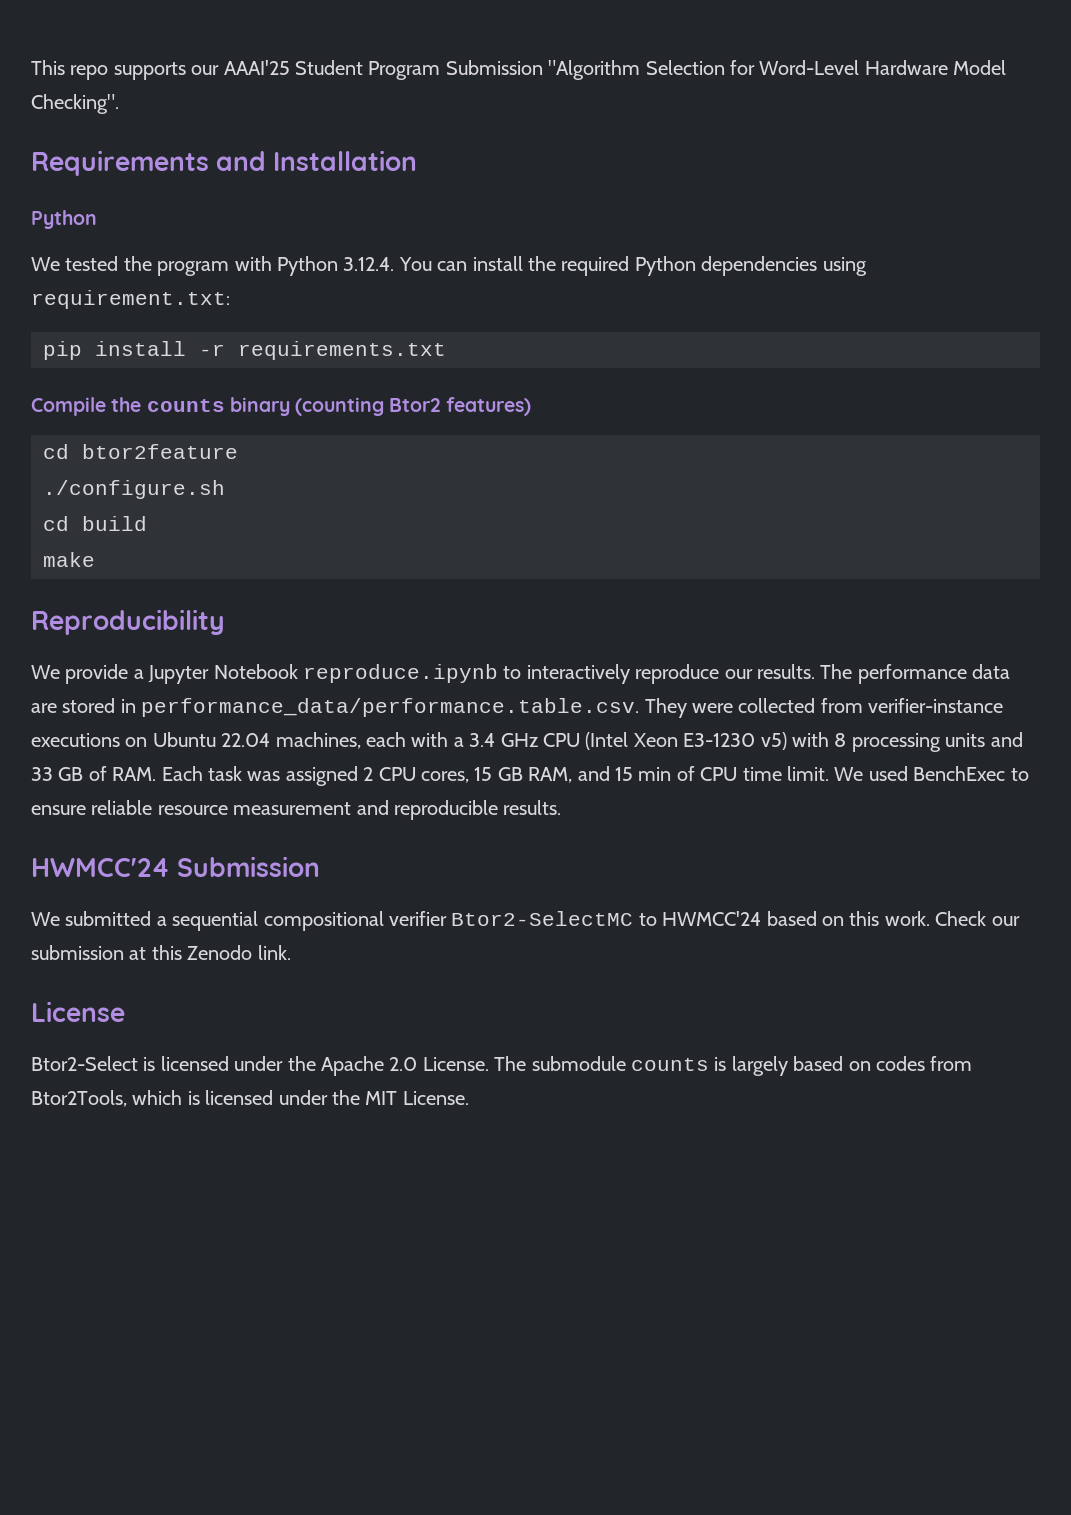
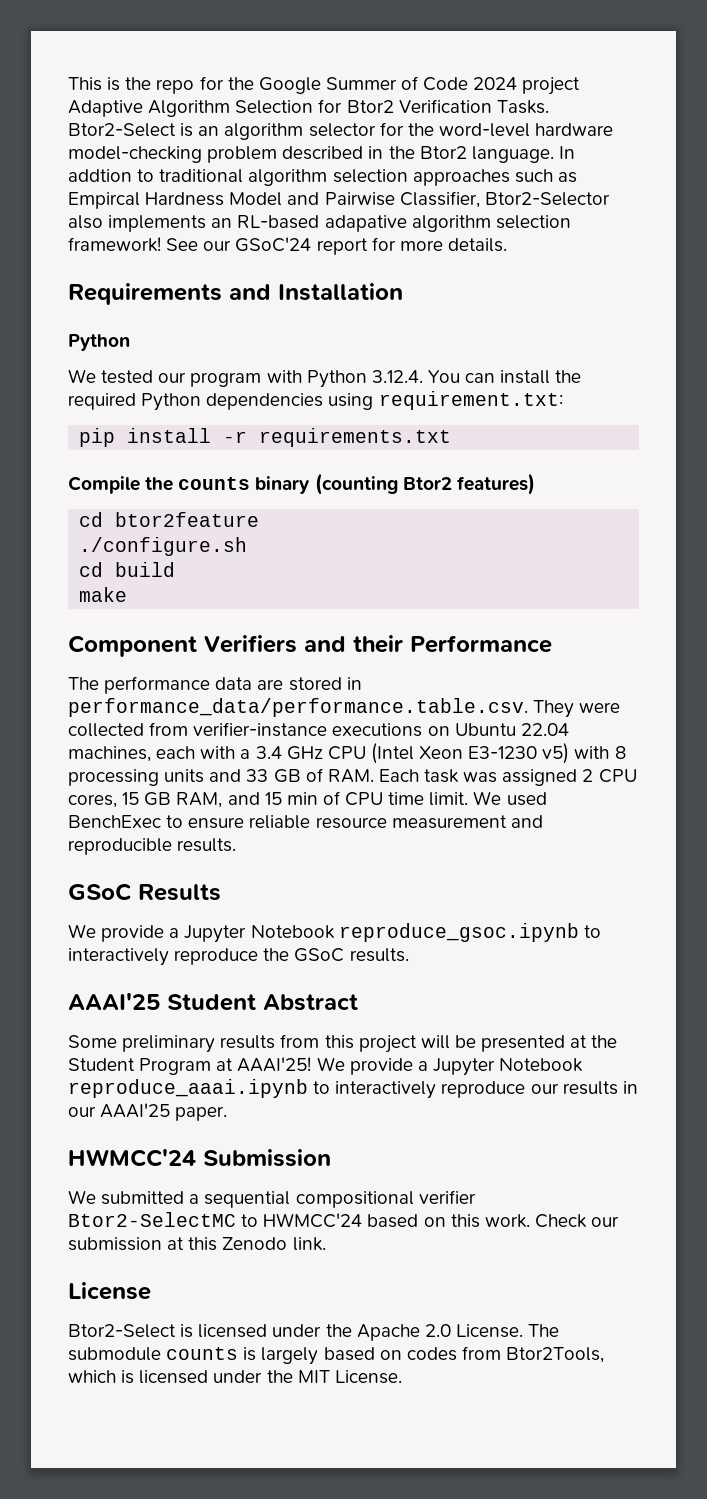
[70,60,1007,80] [31,94,119,114] repo supports our AAAI'25 Student Program Submission "Algorithm Selection for Word-Level Hardware Model Checking". -> [107,76,581,95] [68,99,549,117] [68,122,614,140] [68,146,575,163] [68,169,577,186] [68,191,610,209] [68,215,571,232] [68,237,507,255] is the repo for the Google Summer of Code 2024 project Adaptive Algorithm Selection for Btor2 Verification Tasks. Btor2-Select is an algorithm selector for the word-level hardware model-checking problem described in the Btor2 language. In addtion to traditional algorithm selection approaches such as Empircal Hardness Model and Pairwise Classifier, Btor2-Selector also implements an RL-based adapative algorithm selection framework! See our GSoC'24 report for more details.
[123,256,152,271] the -> [158,372,187,383] our
[31,609,225,635] [31,664,815,684] Reproducibility // We provide a Jupyter Notebook reproduce.ipynb to interactively reproduce our results. -> [68,635,552,657] Component Verifiers and their Performance //
(562, 807) none -> [68,883,221,901] [68,923,601,943] [68,948,409,966] [68,993,358,1011] [68,1034,618,1053] [68,1057,584,1076] [68,1079,638,1099] [68,1103,228,1121] // GSoC Results // We provide a Jupyter Notebook reproduce_gsoc.ipynb to interactively reproduce the GSoC results. // AAAI'25 Student Abstract // Some preliminary results from this project will be presented at the Student Program at AAAI'25! We provide a Jupyter Notebook reproduce_aaai.ipynb to interactively reproduce our results in our AAAI'25 paper.

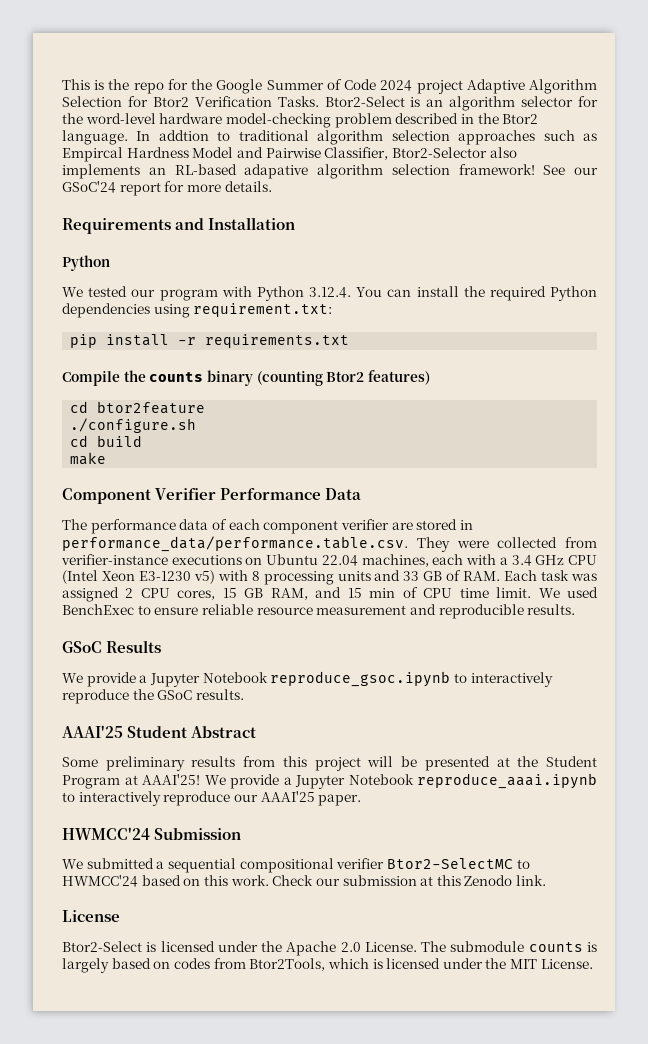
[204,635,403,653] Verifiers and their -> [155,488,217,500] Verifier
(552, 644) none -> [325,488,362,500] Data
(253, 683) none -> [211,519,389,534] of each component verifier
[562,1081,638,1095] [68,1106,96,1117] results in our -> (258, 798) none

